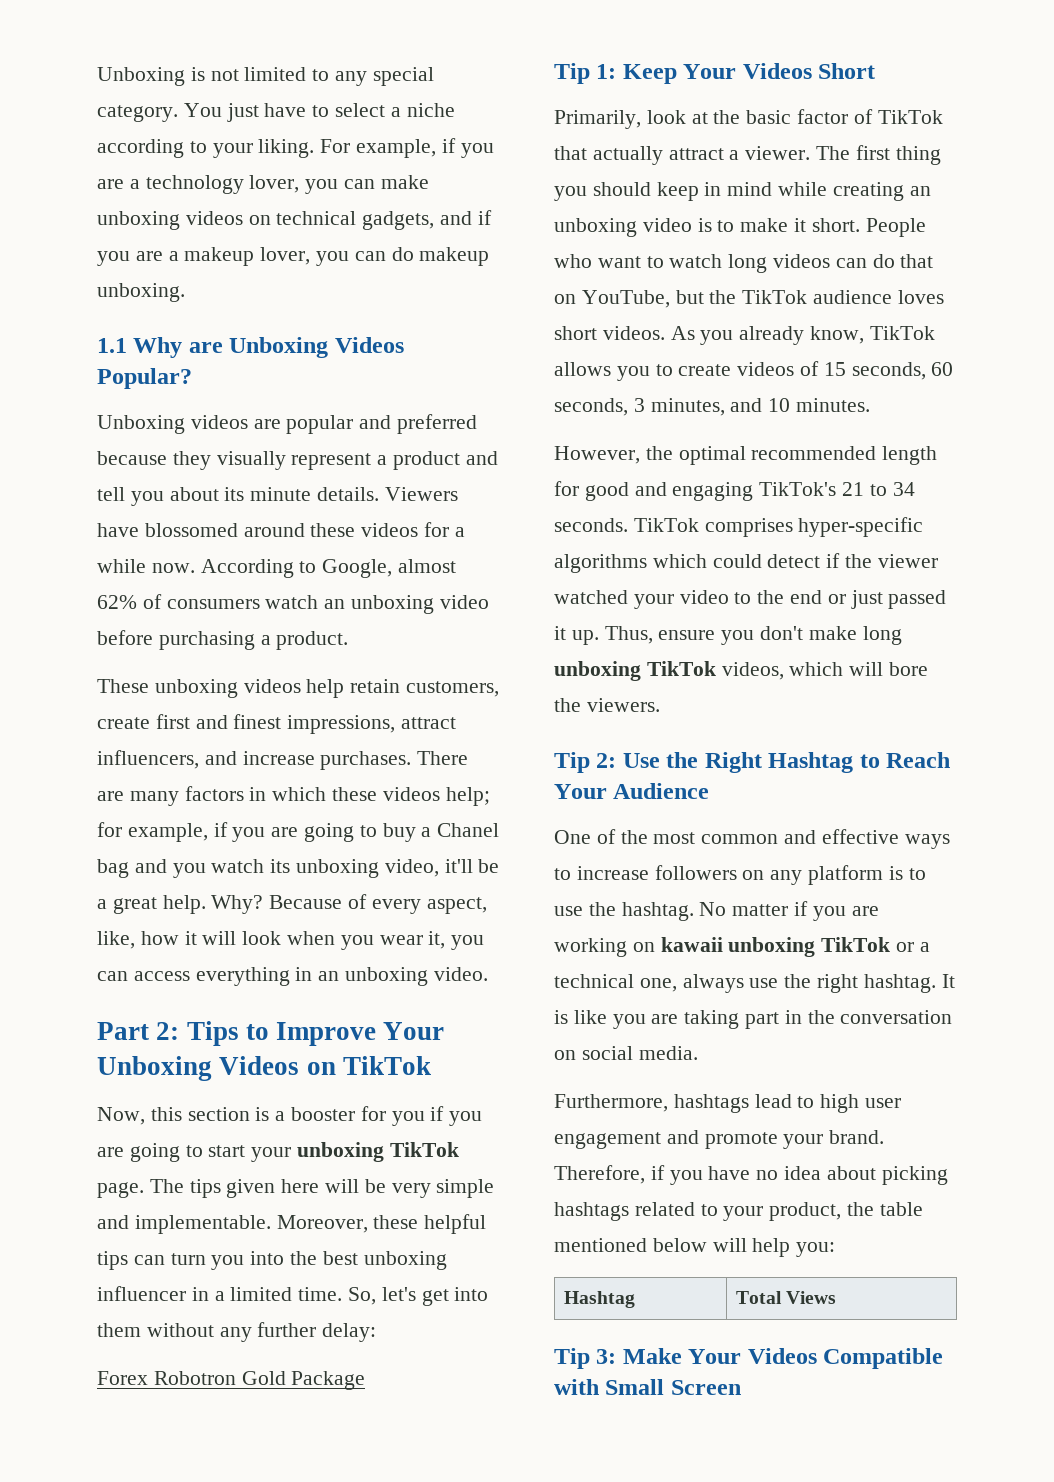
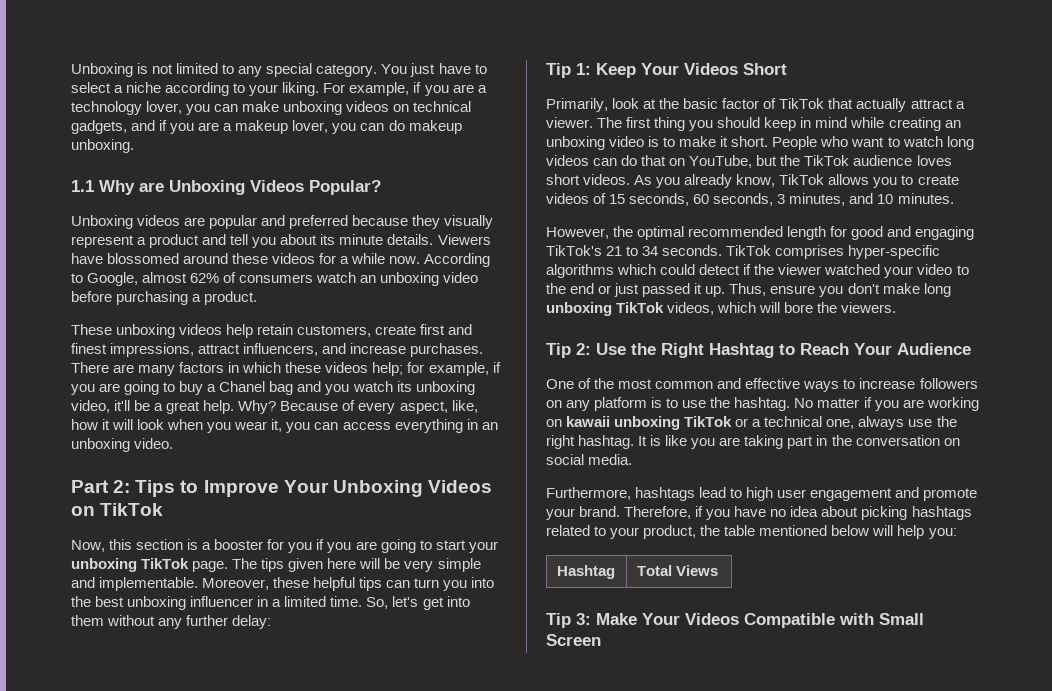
[97,1371,366,1390] // Forex Robotron Gold Package -> (272, 622) none

